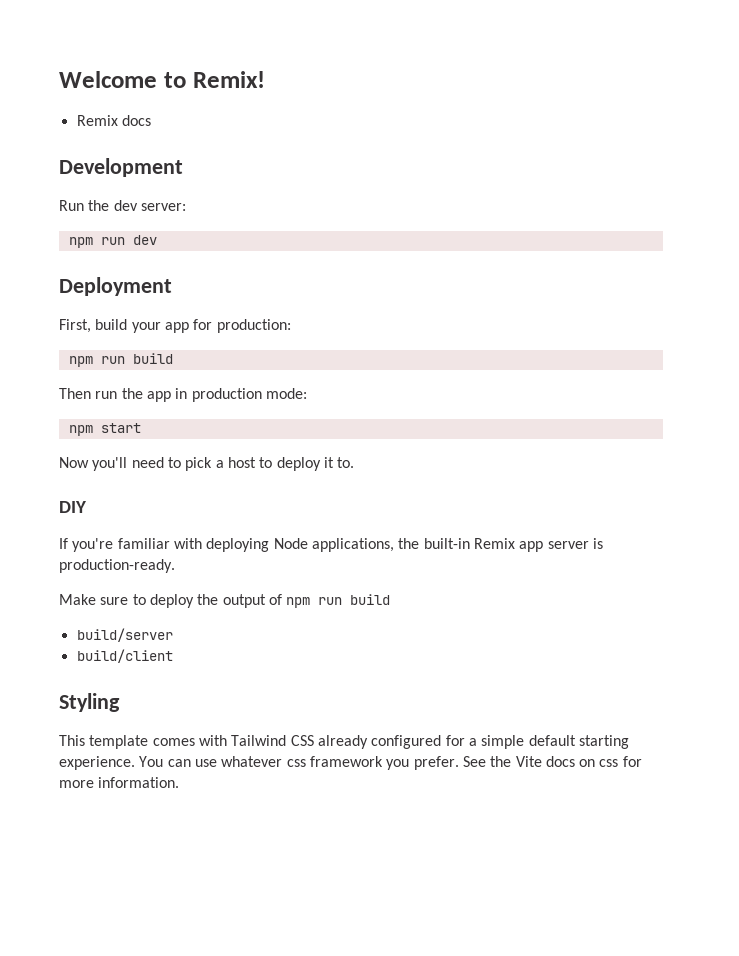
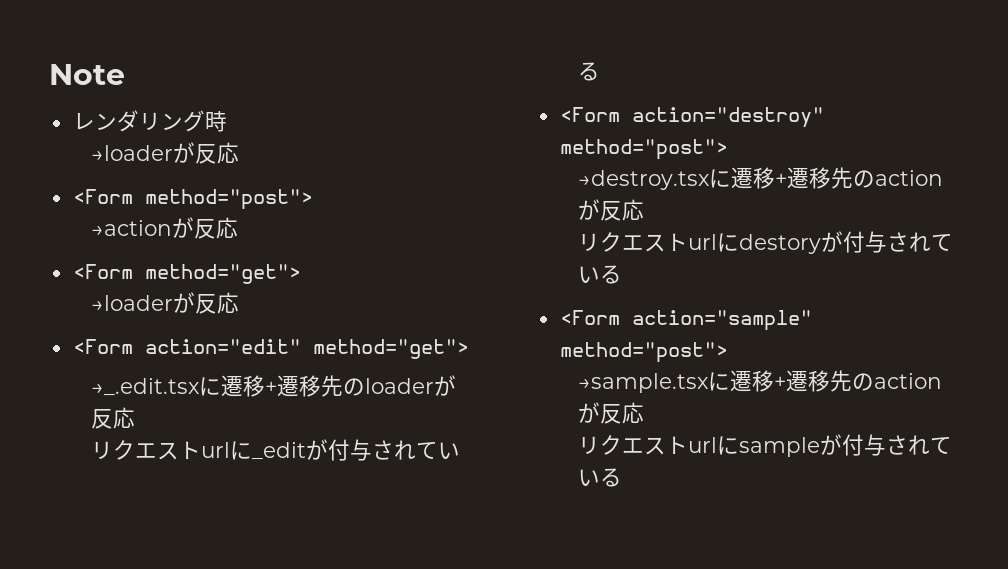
[59,71,265,88] [76,115,151,126] [59,158,183,177] [59,200,186,211] [68,235,157,248] [59,277,172,296] [59,319,291,333] [68,353,173,367] [59,388,307,402] [68,423,141,436] [59,457,355,471] [59,501,87,513] [59,538,603,552] [59,559,175,573] [59,594,391,608] [76,628,173,642] [76,649,173,663] [59,693,120,712] [59,735,629,749] [59,756,642,770] [59,777,180,788] Welcome to Remix! // Remix docs // Development // Run the dev server: // npm run dev // Deployment // First, build your app for production: // npm run build // Then run the app in production mode: // npm start // Now you'll need to pick a host to deploy it to. // DIY // If you're familiar with deploying Node applications, the built-in Remix app server is production-ready. // Make sure to deploy the output of npm run build // build/server // build/client // Styling // This template comes with Tailwind CSS already configured for a simple default starting experience. You can use whatever css framework you prefer. See the Vite docs on css for more information. -> [49,64,125,85] [72,110,227,132] [90,142,239,164] [72,189,313,210] [90,217,238,239] [72,264,301,284] [90,292,239,314] [72,339,469,359] [90,375,456,397] [90,407,135,429] [90,439,460,461] [577,62,600,81] [559,107,824,128] [559,139,728,160] [577,167,943,190] [577,199,644,221] [577,231,953,254] [577,265,622,284] [559,310,812,331] [559,342,728,363] [577,370,942,393] [577,402,644,424] [577,434,952,457] [577,468,622,487] Note // レンダリング時 // →loaderが反応 // <Form method="post"> // →actionが反応 // <Form method="get"> // →loaderが反応 // <Form action="edit" method="get"> // →_.edit.tsxに遷移+遷移先のloaderが反応 // リクエストurlに_editが付与されている // <Form action="destroy" method="post"> // →destroy.tsxに遷移+遷移先のactionが反応 // リクエストurlにdestoryが付与されている // <Form action="sample" method="post"> // →sample.tsxに遷移+遷移先のactionが反応 // リクエストurlにsampleが付与されている

